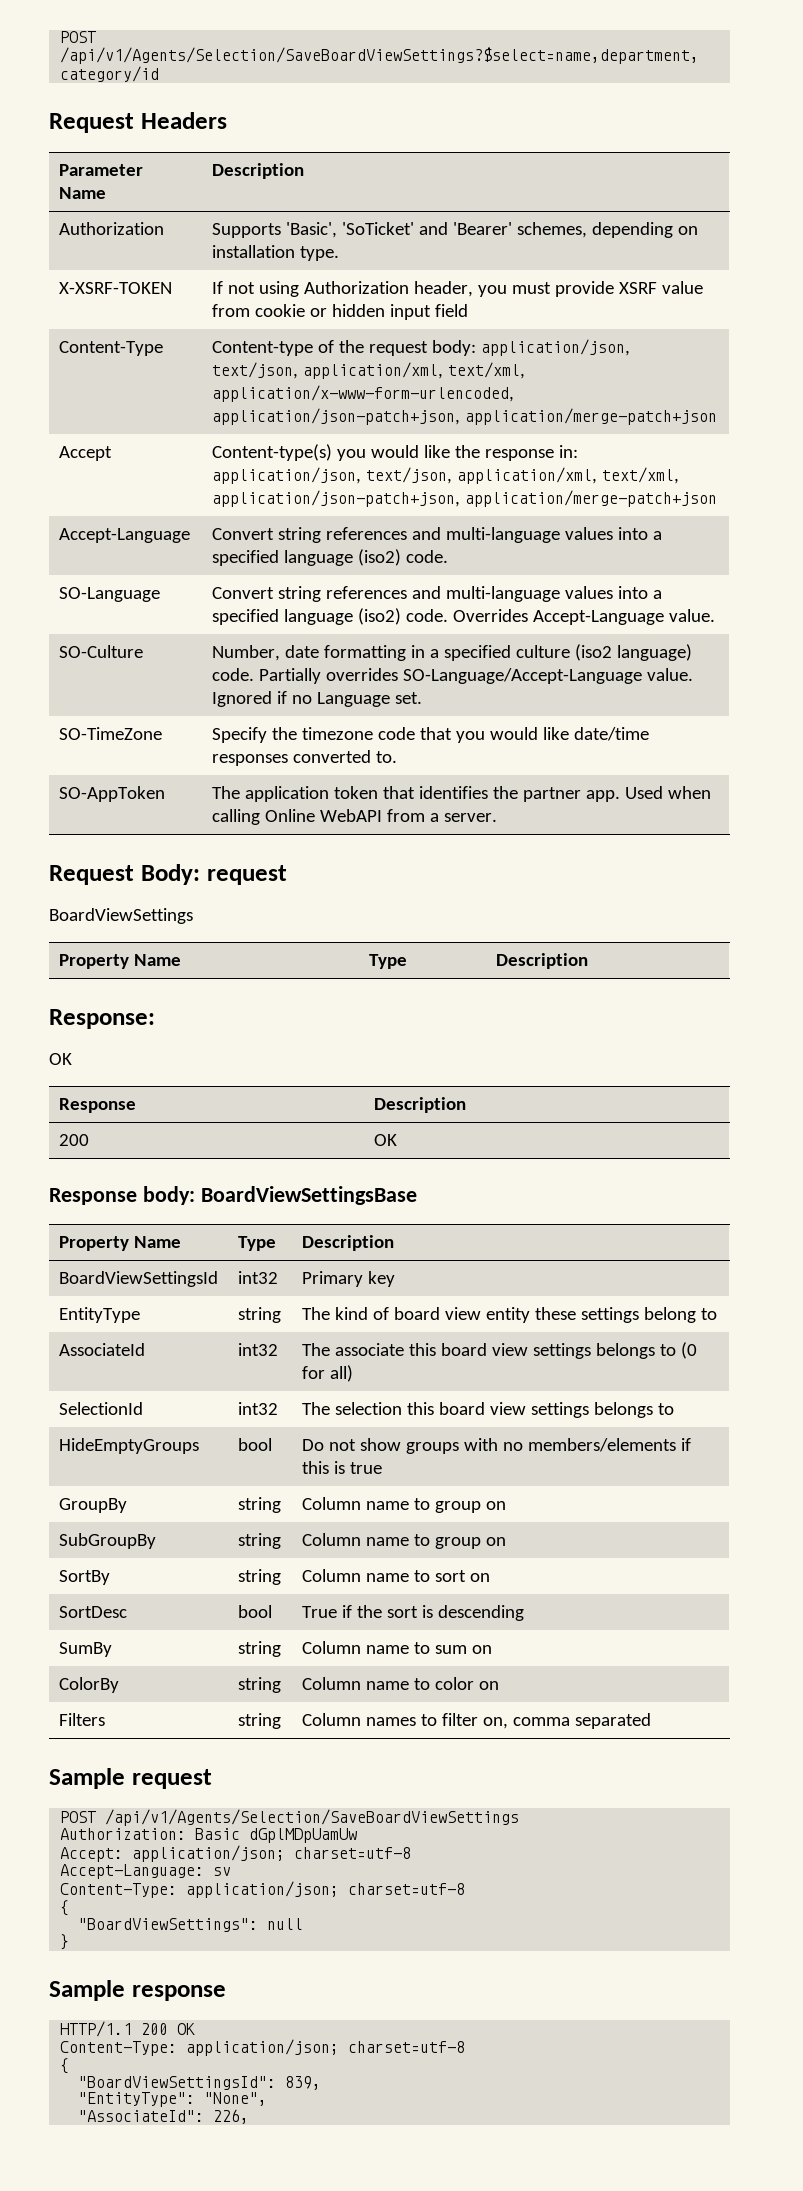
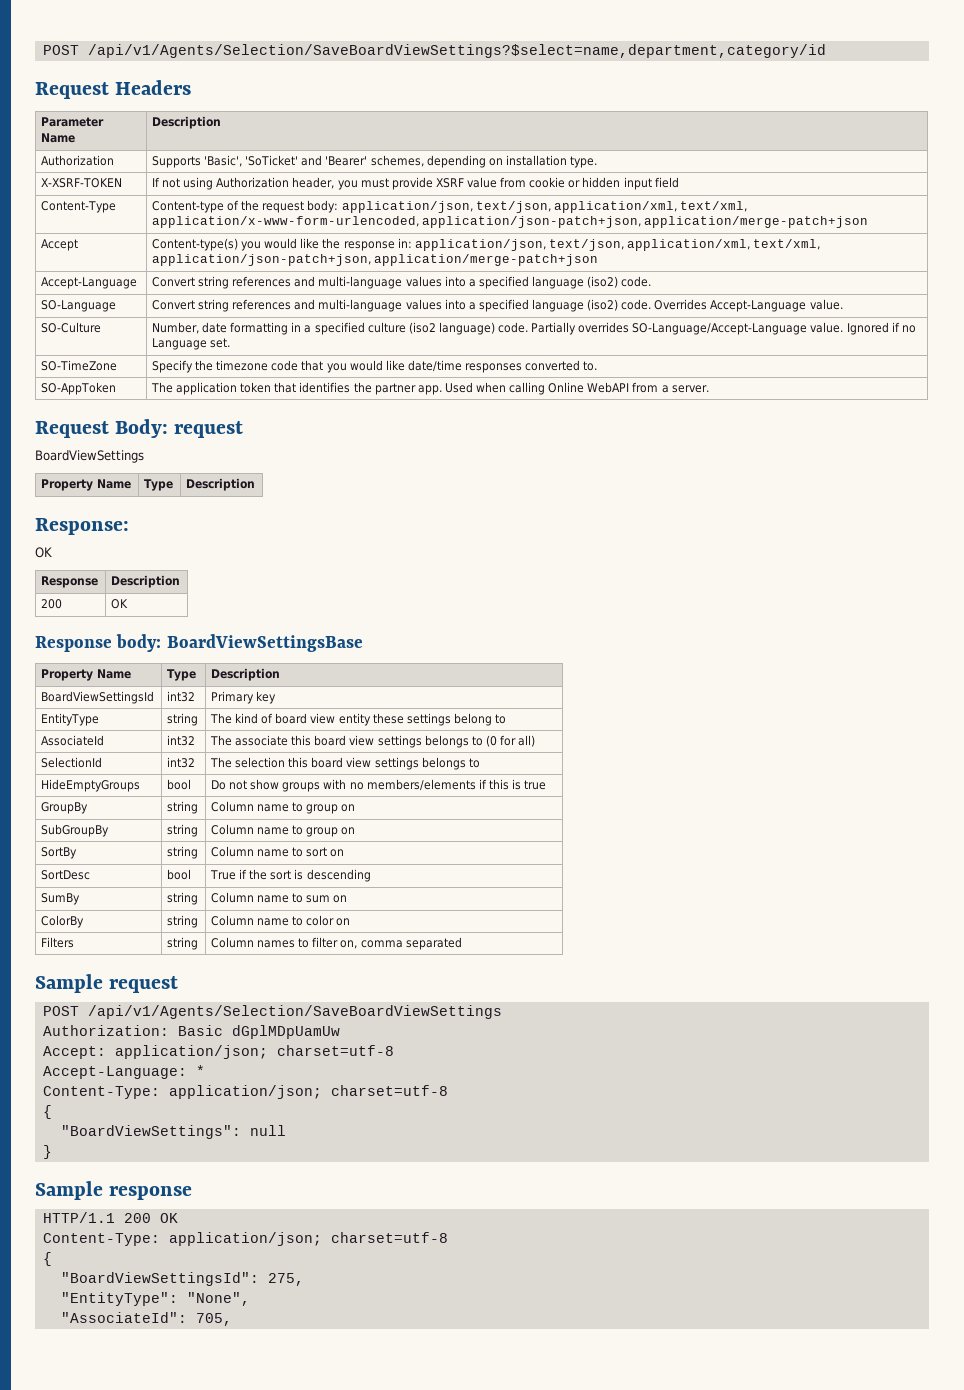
[213,1867,232,1876] sv -> [195,1065,205,1076] *
[285,2076,322,2090] 839, -> [267,1273,304,1286] 275,
[213,2109,250,2124] 226, -> [195,1313,232,1326] 705,

